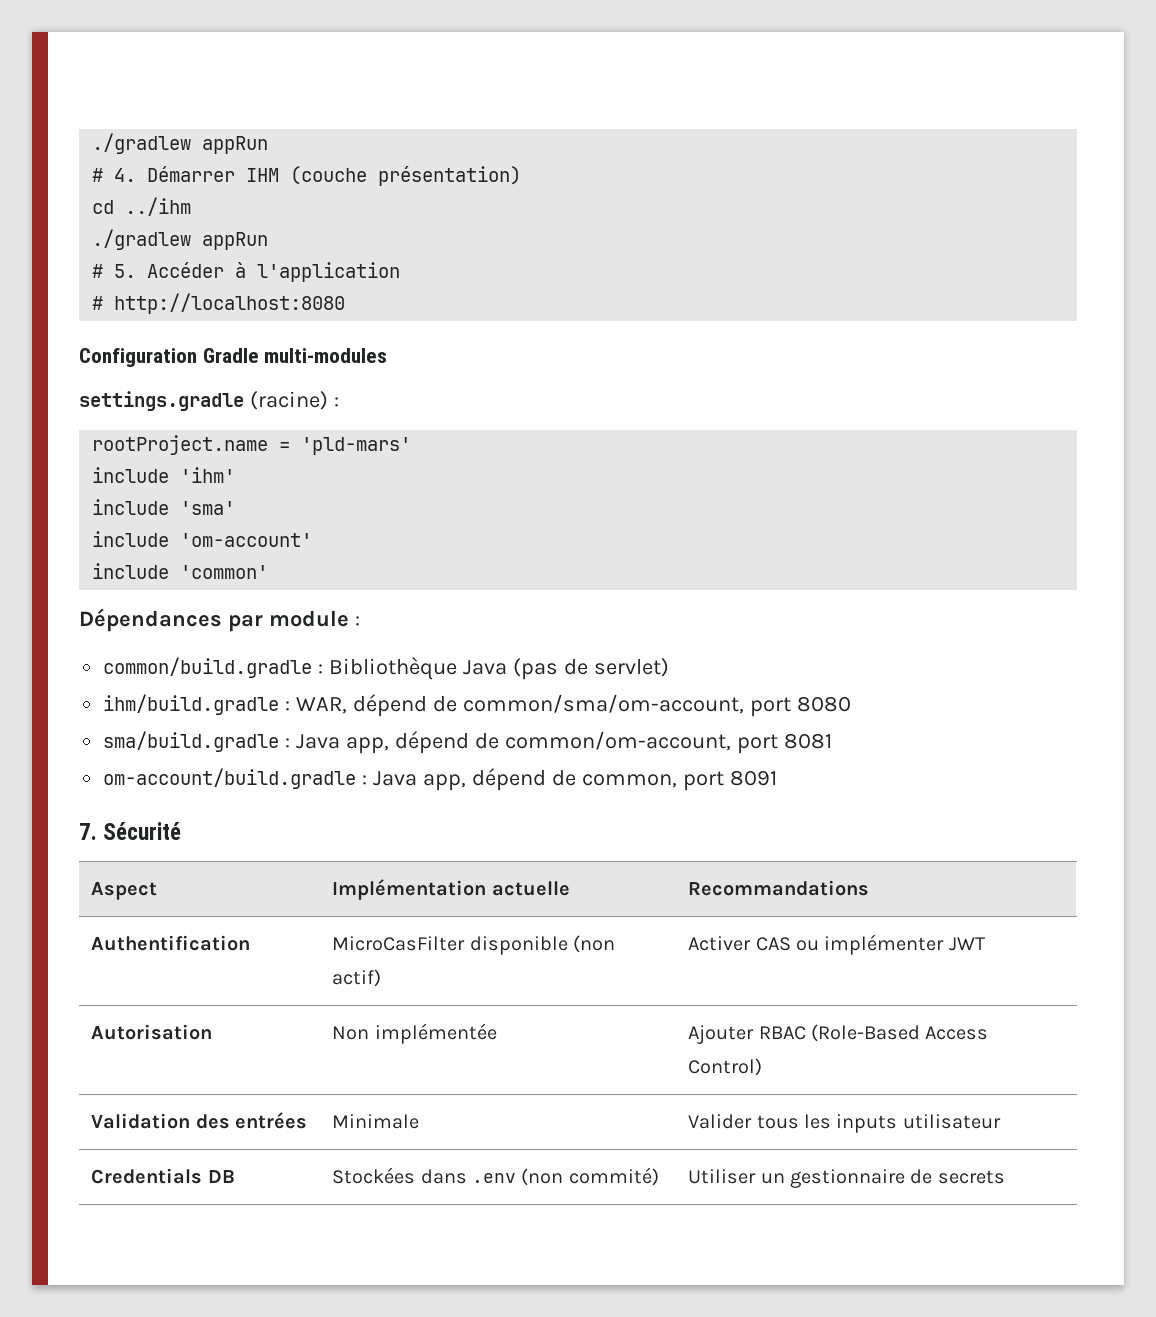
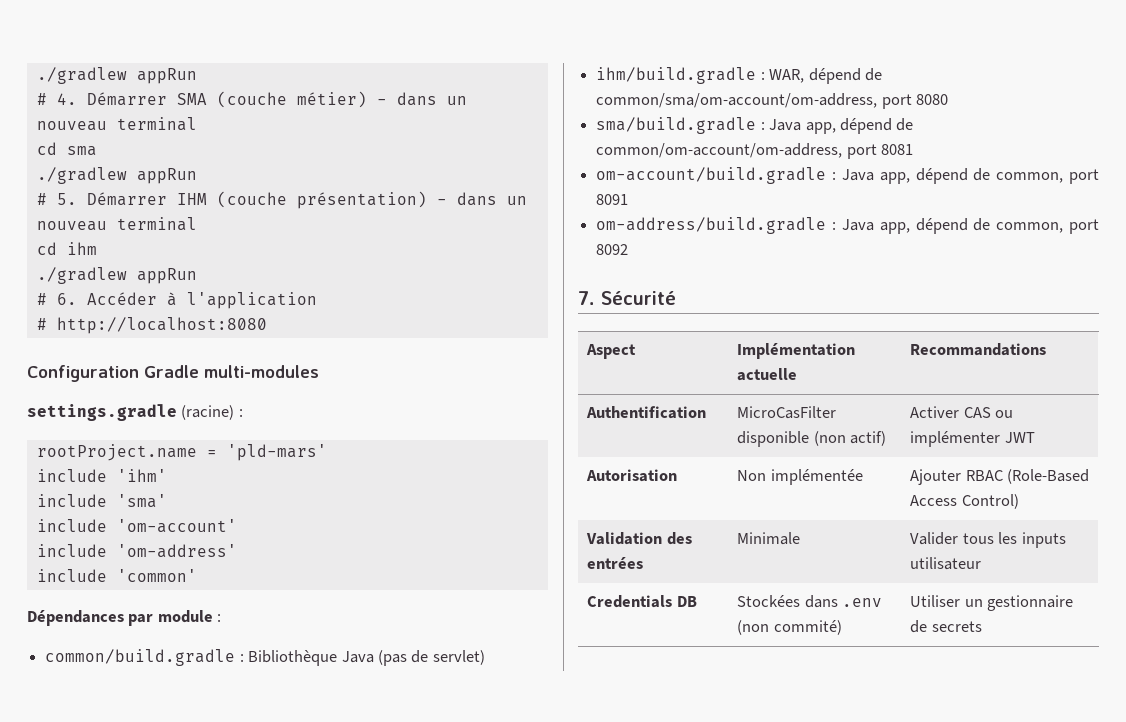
[246,166,522,186] [92,197,192,216] IHM (couche présentation) // cd ../ihm -> [176,91,467,108] [36,117,197,131] [36,142,97,156] SMA (couche métier) - dans un nouveau terminal // cd sma
(137, 271) none -> [86,191,527,209] [36,217,197,231] [36,242,97,255] [36,267,197,284] [36,293,77,305] Démarrer IHM (couche présentation) - dans un nouveau terminal // cd ihm // ./gradlew appRun // # 6.
(313, 540) none -> [36,544,237,558] // include 'om-address'
[462,694,744,714] common/sma/om-account, -> [596,93,878,108] common/sma/om-account/om-address,
[504,731,731,751] common/om-account, -> [596,143,843,158] common/om-account/om-address,
(777, 778) none -> [596,217,1099,234] [596,244,629,255] // om-address/build.gradle : Java app, dépend de common, port 8092

